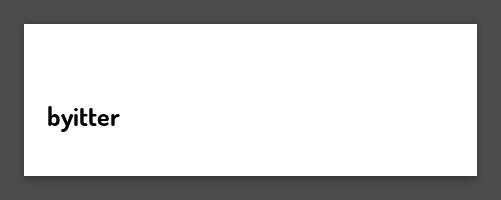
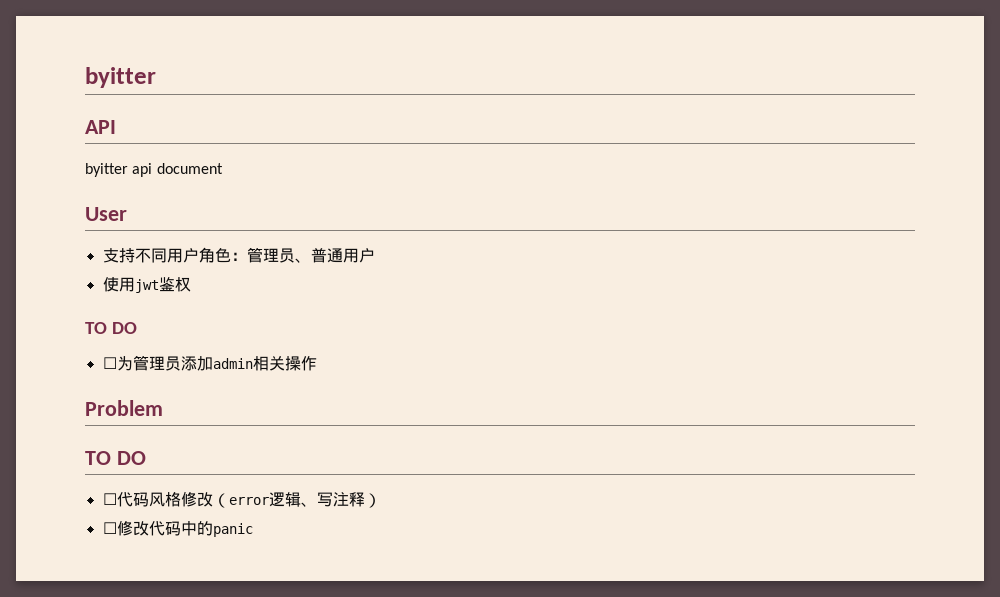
[47,106,120,132] byitter -> [85,67,156,88] [85,120,116,134] [85,163,223,177] [85,207,127,221] [102,247,375,263] [102,277,191,293] [85,322,137,334] [102,355,317,371] [85,400,163,416] [85,451,146,465] [102,491,381,508] [102,520,253,537] byitter // API // byitter api document // User // 支持不同用户角色：管理员、普通用户 // 使用jwt鉴权 // TO DO // ☐为管理员添加admin相关操作 // Problem // TO DO // ☐代码风格修改（error逻辑、写注释） // ☐修改代码中的panic

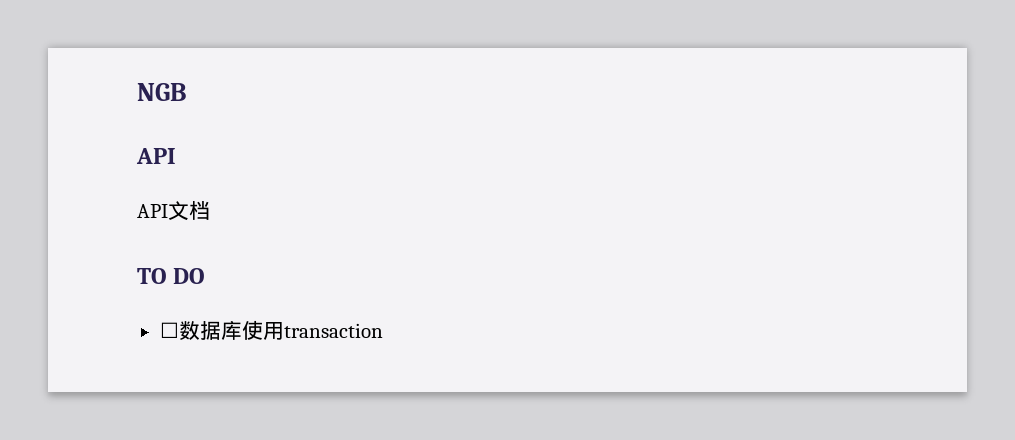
[85,67,156,88] byitter -> [137,83,186,101] NGB
[85,163,223,177] [85,207,127,221] [102,247,375,263] [102,277,191,293] [85,322,137,334] [102,355,317,371] [85,400,163,416] [85,451,146,465] [102,491,381,508] [102,520,253,537] byitter api document // User // 支持不同用户角色：管理员、普通用户 // 使用jwt鉴权 // TO DO // ☐为管理员添加admin相关操作 // Problem // TO DO // ☐代码风格修改（error逻辑、写注释） // ☐修改代码中的panic -> [137,201,210,221] [137,268,206,284] [159,320,383,340] API文档 // TO DO // ☐数据库使用transaction

